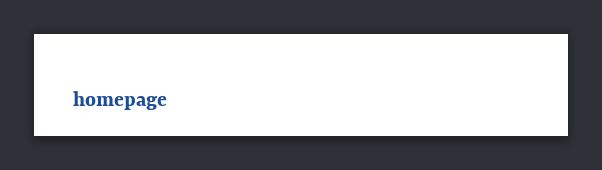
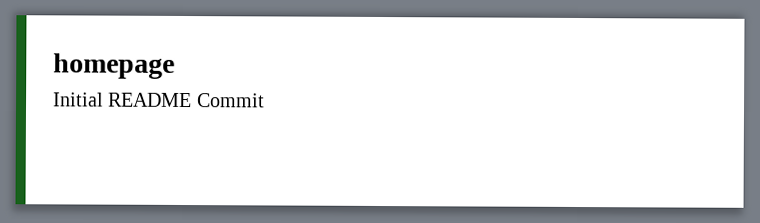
(167, 100) none -> [53,92,265,108] // Initial README Commit

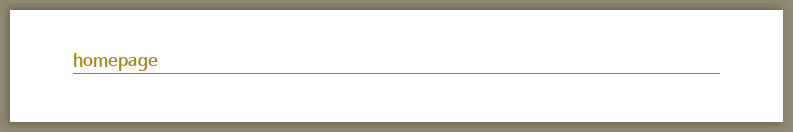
[53,92,265,108] // Initial README Commit -> (158, 62) none

